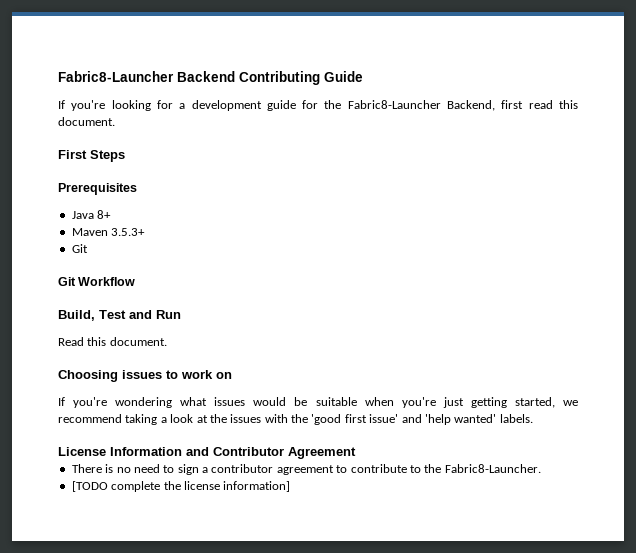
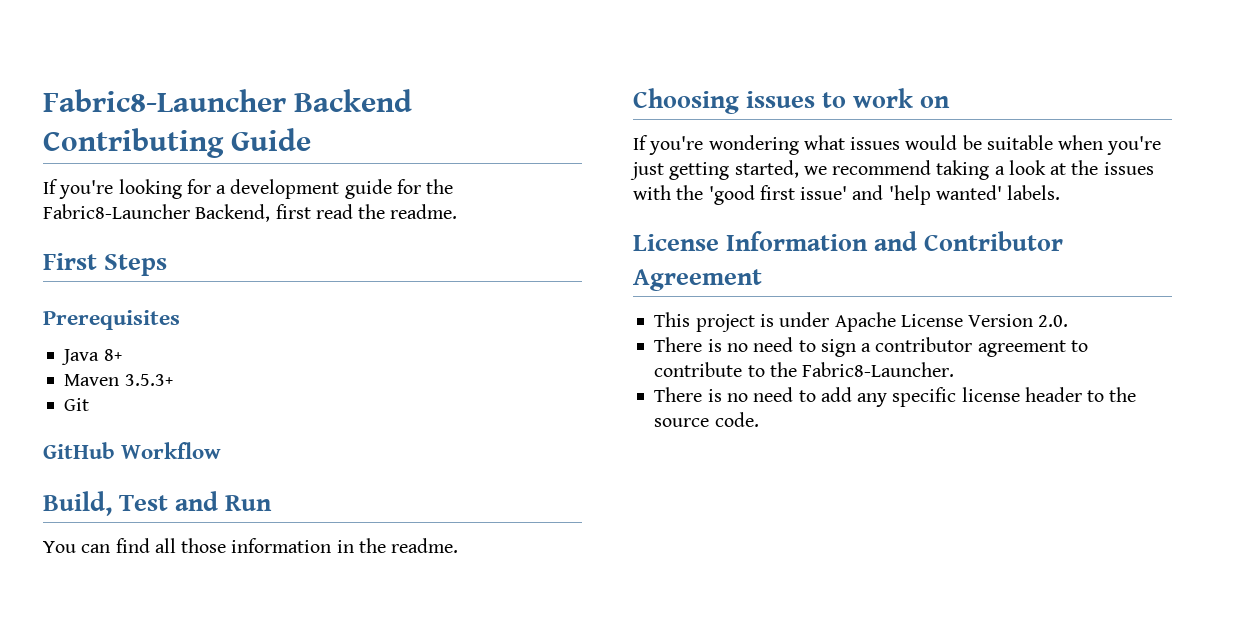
[559,100,579,109] [58,117,115,126] this document. -> [358,204,458,219] the readme.
[58,277,76,286] Git -> [43,442,115,459] GitHub
[58,337,167,346] Read this document. -> [43,538,459,553] You can find all those information in the readme.
(356, 453) none -> [654,312,1069,332] // This project is under Apache License Version 2.0.
[71,481,291,492] [TODO complete the license information] -> [654,387,1137,407] [654,412,759,427] There is no need to add any specific license header to the source code.

